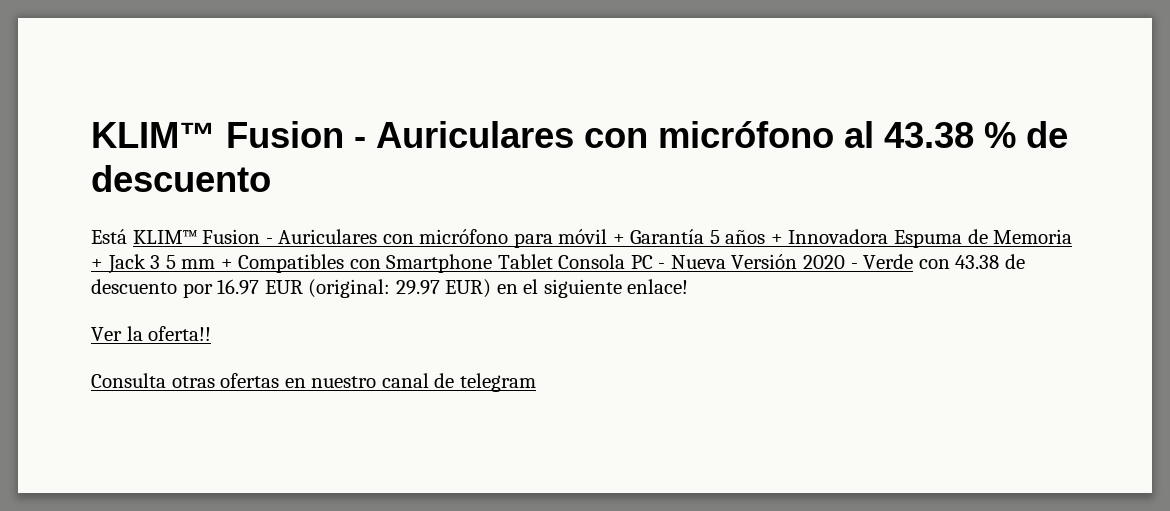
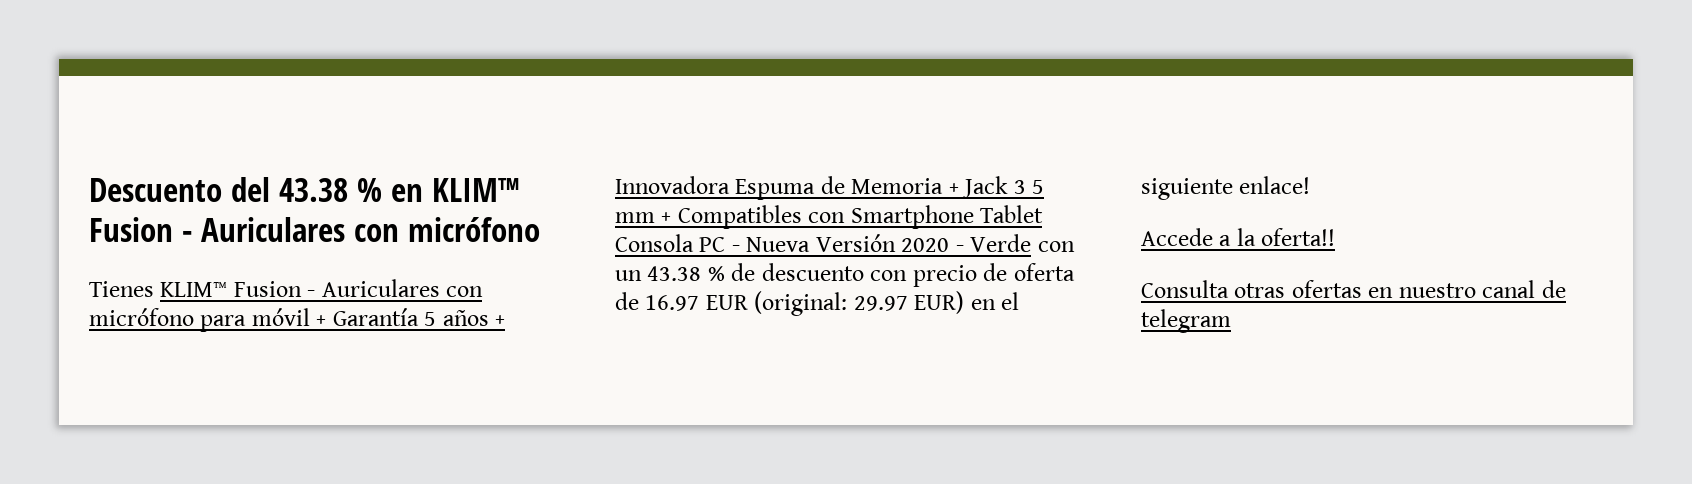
[91,121,1068,148] [91,165,271,192] [91,229,127,244] KLIM™ Fusion - Auriculares con micrófono al 43.38 % de descuento // Está -> [89,177,520,202] [89,217,540,242] [89,281,154,297] Descuento del 43.38 % en KLIM™ Fusion - Auriculares con micrófono // Tienes
[955,254,1025,269] [91,279,213,298] 43.38 de descuento por -> [615,263,1075,287] [615,292,639,310] un 43.38 % de descuento con precio de oferta de
[91,327,122,341] Ver -> [1141,228,1232,246] Accede a

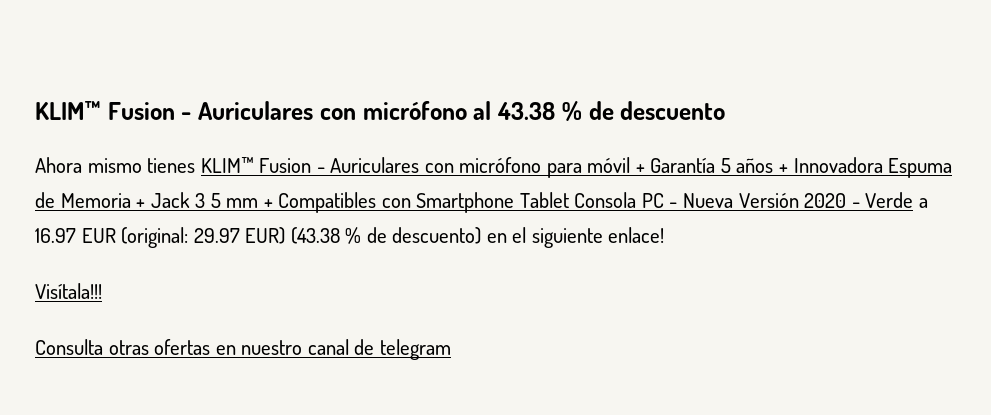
[89,177,520,202] [89,217,540,242] [89,281,154,297] Descuento del 43.38 % en KLIM™ Fusion - Auriculares con micrófono // Tienes -> [35,101,726,121] [35,157,196,173] KLIM™ Fusion - Auriculares con micrófono al 43.38 % de descuento // Ahora mismo tienes
[1037,241,1075,252] [615,263,1075,287] [615,292,639,310] con un 43.38 % de descuento con precio de oferta de -> [918,198,928,208] a
(965, 302) none -> [290,227,482,244] (43.38 % de descuento)
[1141,228,1336,246] Accede a la oferta!! -> [35,283,102,299] Visítala!!!

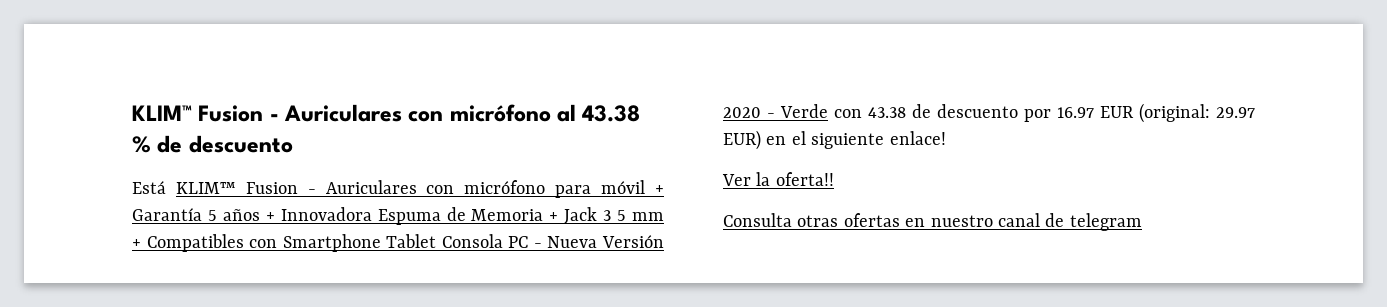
[35,157,196,173] Ahora mismo tienes -> [132,181,166,194] Está
[918,198,928,208] a -> [834,104,1051,122] con 43.38 de descuento por
[290,227,482,244] (43.38 % de descuento) -> (761, 140) none
[35,283,102,299] Visítala!!! -> [722,172,834,186] Ver la oferta!!

